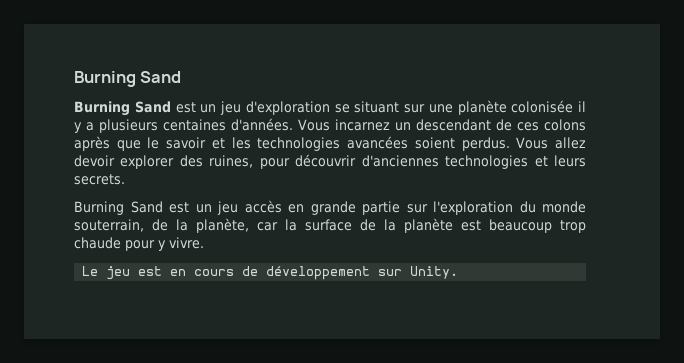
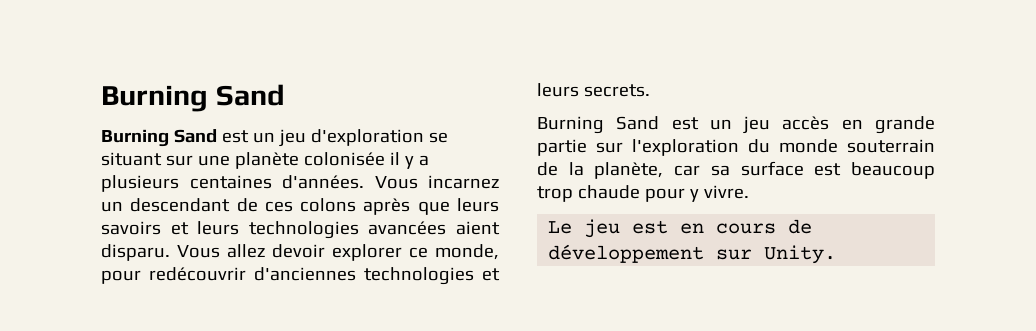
[147,136,586,151] [74,154,357,169] le savoir et les technologies avancées soient perdus. Vous allez devoir explorer des ruines, pour découvrir -> [456,198,499,212] [101,221,500,239] [101,244,499,261] [101,267,246,284] leurs savoirs et leurs technologies avancées aient disparu. Vous allez devoir explorer ce monde, pour redécouvrir
[74,219,144,232] souterrain, -> [847,139,935,153] souterrain
[285,218,453,233] la surface de la planète -> [710,161,804,176] sa surface

